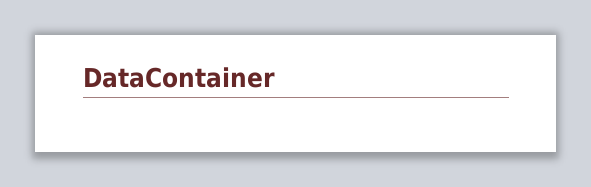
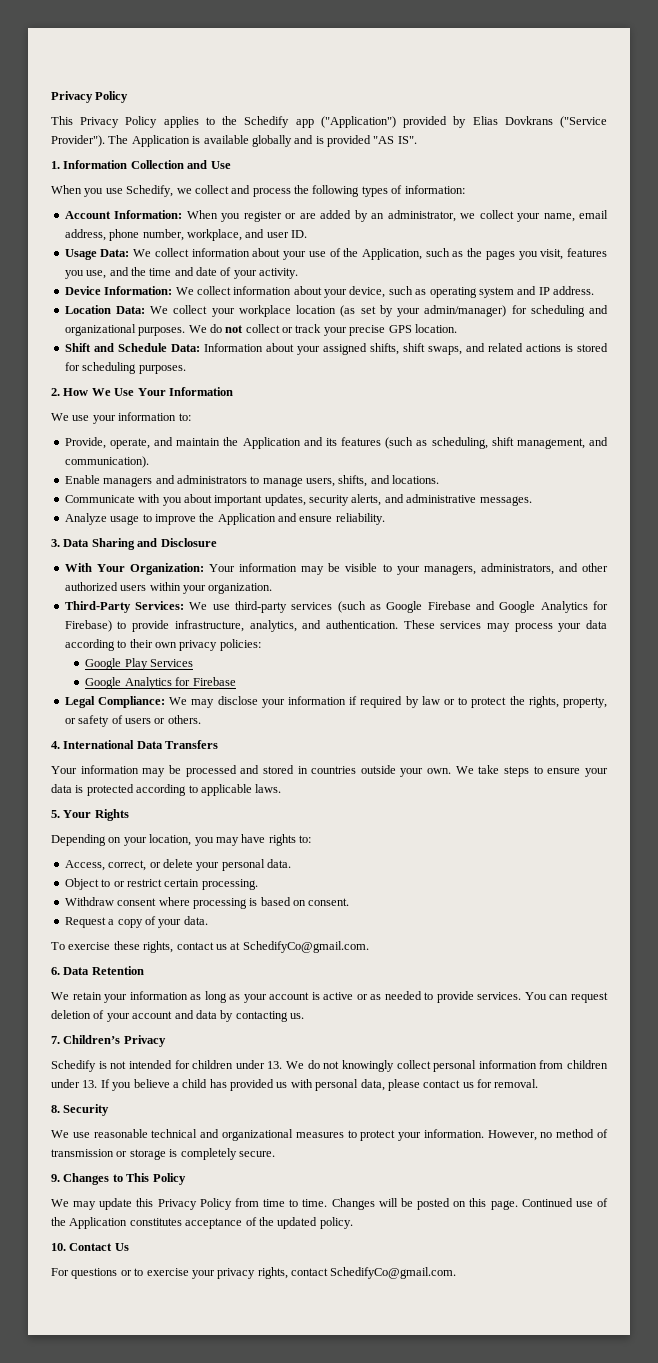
[83,67,275,88] DataContainer -> [51,91,129,103] [51,116,607,128] [51,135,417,147] [51,160,231,169] [51,185,465,197] [64,210,609,222] [64,229,307,241] [64,248,608,260] [64,267,299,279] [64,286,594,298] [64,305,608,317] [64,324,457,336] [64,343,608,355] [64,362,186,374] [51,387,233,396] [51,412,191,424] [64,437,608,449] [64,456,149,468] [64,475,440,487] [64,494,532,506] [64,513,385,525] [51,538,217,550] [64,563,608,575] [64,582,273,594] [64,601,609,613] [64,620,607,632] [64,639,261,651] [85,658,194,670] [85,677,236,689] [64,696,607,708] [64,715,201,727] [51,740,219,749] [51,765,608,777] [51,784,282,796] [51,809,129,821] [51,834,311,846] [64,859,291,871] [64,878,258,890] [64,897,350,909] [64,916,208,928] [51,941,369,953] [51,966,144,975] [51,991,608,1003] [51,1010,304,1022] [51,1035,166,1047] [51,1060,608,1072] [51,1079,539,1091] [51,1104,110,1116] [51,1129,608,1141] [51,1148,275,1160] [51,1173,186,1185] [51,1198,608,1210] [51,1217,353,1229] [51,1243,129,1251] [51,1267,457,1279] Privacy Policy // This Privacy Policy applies to the Schedify app ("Application") provided by Elias Dovkrans ("Service Provider"). The Application is available globally and is provided "AS IS". // 1. Information Collection and Use // When you use Schedify, we collect and process the following types of information: // Account Information: When you register or are added by an administrator, we collect your name, email address, phone number, workplace, and user ID. // Usage Data: We collect information about your use of the Application, such as the pages you visit, features you use, and the time and date of your activity. // Device Information: We collect information about your device, such as operating system and IP address. // Location Data: We collect your workplace location (as set by your admin/manager) for scheduling and organizational purposes. We do not collect or track your precise GPS location. // Shift and Schedule Data: Information about your assigned shifts, shift swaps, and related actions is stored for scheduling purposes. // 2. How We Use Your Information // We use your information to: // Provide, operate, and maintain the Application and its features (such as scheduling, shift management, and communication). // Enable managers and administrators to manage users, shifts, and locations. // Communicate with you about important updates, security alerts, and administrative messages. // Analyze usage to improve the Application and ensure reliability. // 3. Data Sharing and Disclosure // With Your Organization: Your information may be visible to your managers, administrators, and other authorized users within your organization. // Third-Party Services: We use third-party services (such as Google Firebase and Google Analytics for Firebase) to provide infrastructure, analytics, and authentication. These services may process your data according to their own privacy policies: // Google Play Services // Google Analytics for Firebase // Legal Compliance: We may disclose your information if required by law or to protect the rights, property, or safety of users or others. // 4. International Data Transfers // Your information may be processed and stored in countries outside your own. We take steps to ensure your data is protected according to applicable laws. // 5. Your Rights // Depending on your location, you may have rights to: // Access, correct, or delete your personal data. // Object to or restrict certain processing. // Withdraw consent where processing is based on consent. // Request a copy of your data. // To exercise these rights, contact us at SchedifyCo@gmail.com. // 6. Data Retention // We retain your information as long as your account is active or as needed to provide services. You can request deletion of your account and data by contacting us. // 7. Children’s Privacy // Schedify is not intended for children under 13. We do not knowingly collect personal information from children under 13. If you believe a child has provided us with personal data, please contact us for removal. // 8. Security // We use reasonable technical and organizational measures to protect your information. However, no method of transmission or storage is completely secure. // 9. Changes to This Policy // We may update this Privacy Policy from time to time. Changes will be posted on this page. Continued use of the Application constitutes acceptance of the updated policy. // 10. Contact Us // For questions or to exercise your privacy rights, contact SchedifyCo@gmail.com.

